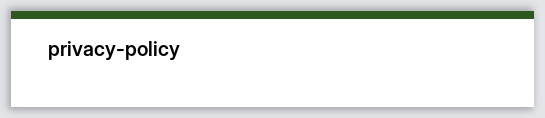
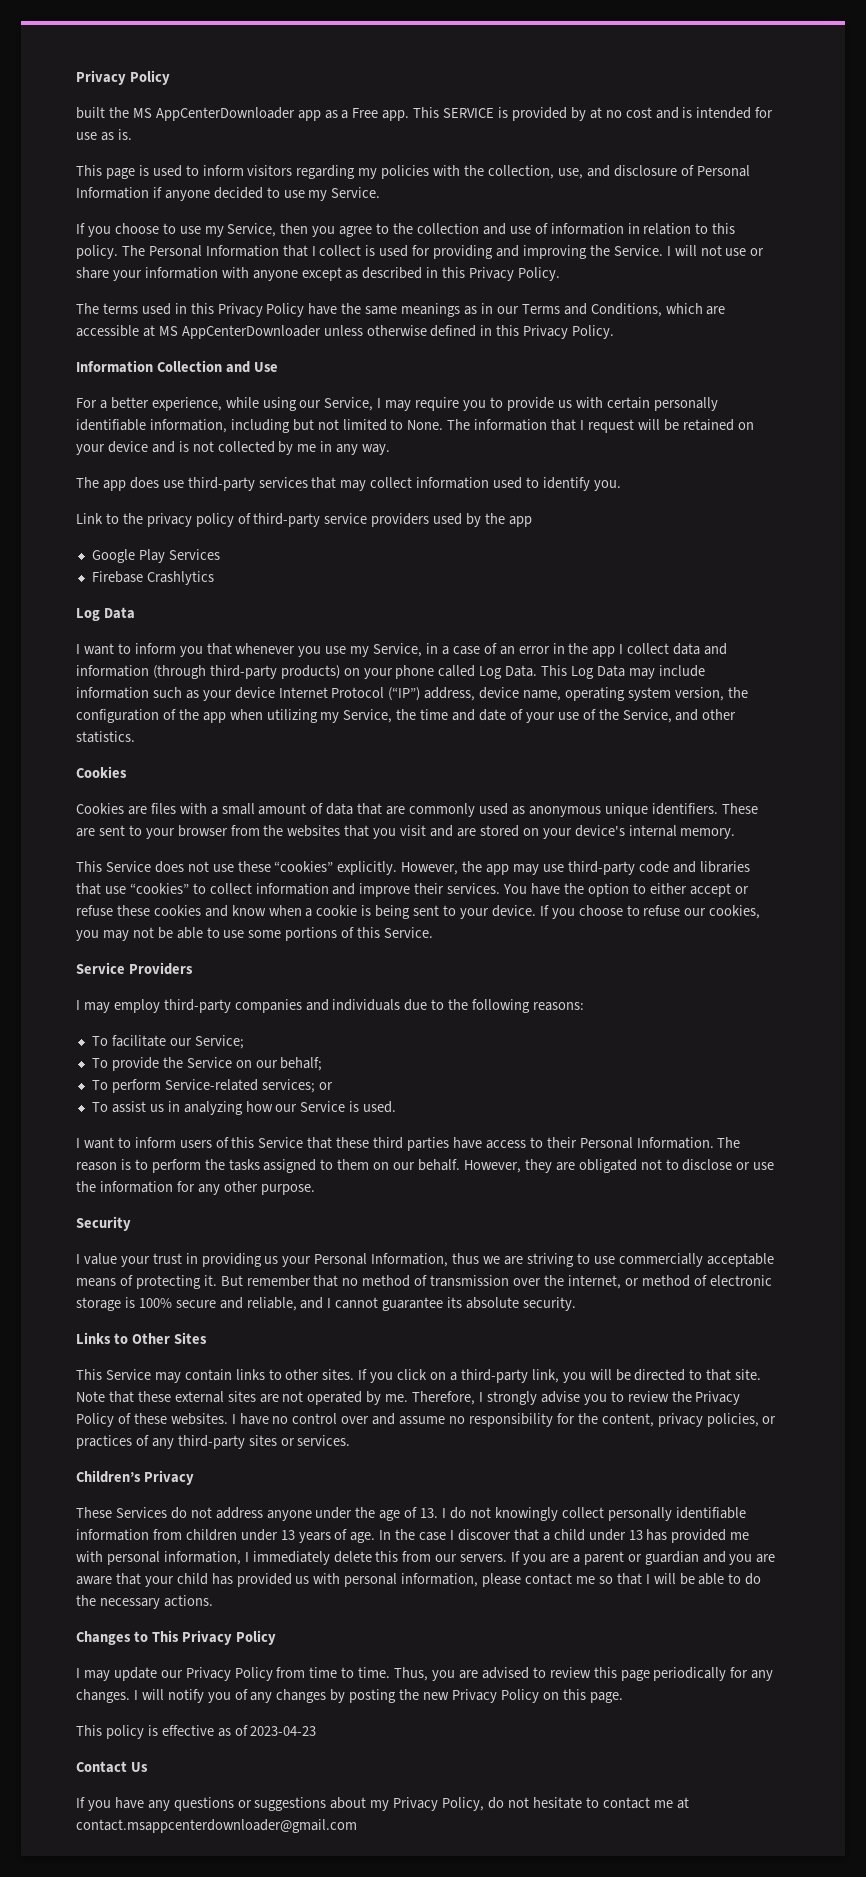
[48,41,180,61] privacy-policy -> [76,70,170,85] [76,107,774,121] [76,129,132,141] [76,165,750,179] [76,187,381,201] [76,223,736,237] [76,245,765,259] [76,267,561,281] [76,303,726,317] [76,325,615,339] [76,360,278,373] [76,397,718,411] [76,419,754,433] [76,441,391,455] [76,477,621,491] [76,513,532,527] [91,549,220,563] [91,571,214,585] [76,607,135,621] [76,643,728,657] [76,665,705,679] [76,687,748,701] [76,709,737,723] [76,731,135,743] [76,766,127,778] [76,803,758,817] [76,825,736,839] [76,861,750,875] [76,883,749,897] [76,905,761,919] [76,927,434,941] [76,962,193,975] [76,999,585,1013] [91,1035,244,1049] [91,1057,323,1071] [91,1079,333,1093] [91,1101,397,1115] [76,1137,741,1151] [76,1159,775,1173] [76,1181,315,1195] [76,1216,131,1231] [76,1253,774,1267] [76,1275,772,1289] [76,1297,576,1311] [76,1332,207,1344] [76,1369,762,1383] [76,1391,741,1405] [76,1413,777,1427] [76,1435,351,1449] [76,1470,194,1485] [76,1507,746,1521] [76,1529,750,1543] [76,1551,776,1565] [76,1573,762,1587] [76,1595,213,1609] [76,1630,276,1645] [76,1667,774,1681] [76,1689,623,1703] [76,1725,317,1739] [76,1761,148,1773] [76,1797,689,1811] [76,1819,357,1833] Privacy Policy // built the MS AppCenterDownloader app as a Free app. This SERVICE is provided by at no cost and is intended for use as is. // This page is used to inform visitors regarding my policies with the collection, use, and disclosure of Personal Information if anyone decided to use my Service. // If you choose to use my Service, then you agree to the collection and use of information in relation to this policy. The Personal Information that I collect is used for providing and improving the Service. I will not use or share your information with anyone except as described in this Privacy Policy. // The terms used in this Privacy Policy have the same meanings as in our Terms and Conditions, which are accessible at MS AppCenterDownloader unless otherwise defined in this Privacy Policy. // Information Collection and Use // For a better experience, while using our Service, I may require you to provide us with certain personally identifiable information, including but not limited to None. The information that I request will be retained on your device and is not collected by me in any way. // The app does use third-party services that may collect information used to identify you. // Link to the privacy policy of third-party service providers used by the app // Google Play Services // Firebase Crashlytics // Log Data // I want to inform you that whenever you use my Service, in a case of an error in the app I collect data and information (through third-party products) on your phone called Log Data. This Log Data may include information such as your device Internet Protocol (“IP”) address, device name, operating system version, the configuration of the app when utilizing my Service, the time and date of your use of the Service, and other statistics. // Cookies // Cookies are files with a small amount of data that are commonly used as anonymous unique identifiers. These are sent to your browser from the websites that you visit and are stored on your device's internal memory. // This Service does not use these “cookies” explicitly. However, the app may use third-party code and libraries that use “cookies” to collect information and improve their services. You have the option to either accept or refuse these cookies and know when a cookie is being sent to your device. If you choose to refuse our cookies, you may not be able to use some portions of this Service. // Service Providers // I may employ third-party companies and individuals due to the following reasons: // To facilitate our Service; // To provide the Service on our behalf; // To perform Service-related services; or // To assist us in analyzing how our Service is used. // I want to inform users of this Service that these third parties have access to their Personal Information. The reason is to perform the tasks assigned to them on our behalf. However, they are obligated not to disclose or use the information for any other purpose. // Security // I value your trust in providing us your Personal Information, thus we are striving to use commercially acceptable means of protecting it. But remember that no method of transmission over the internet, or method of electronic storage is 100% secure and reliable, and I cannot guarantee its absolute security. // Links to Other Sites // This Service may contain links to other sites. If you click on a third-party link, you will be directed to that site. Note that these external sites are not operated by me. Therefore, I strongly advise you to review the Privacy Policy of these websites. I have no control over and assume no responsibility for the content, privacy policies, or practices of any third-party sites or services. // Children’s Privacy // These Services do not address anyone under the age of 13. I do not knowingly collect personally identifiable information from children under 13 years of age. In the case I discover that a child under 13 has provided me with personal information, I immediately delete this from our servers. If you are a parent or guardian and you are aware that your child has provided us with personal information, please contact me so that I will be able to do the necessary actions. // Changes to This Privacy Policy // I may update our Privacy Policy from time to time. Thus, you are advised to review this page periodically for any changes. I will notify you of any changes by posting the new Privacy Policy on this page. // This policy is effective as of 2023-04-23 // Contact Us // If you have any questions or suggestions about my Privacy Policy, do not hesitate to contact me at contact.msappcenterdownloader@gmail.com

